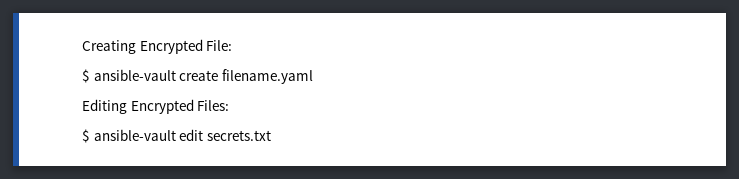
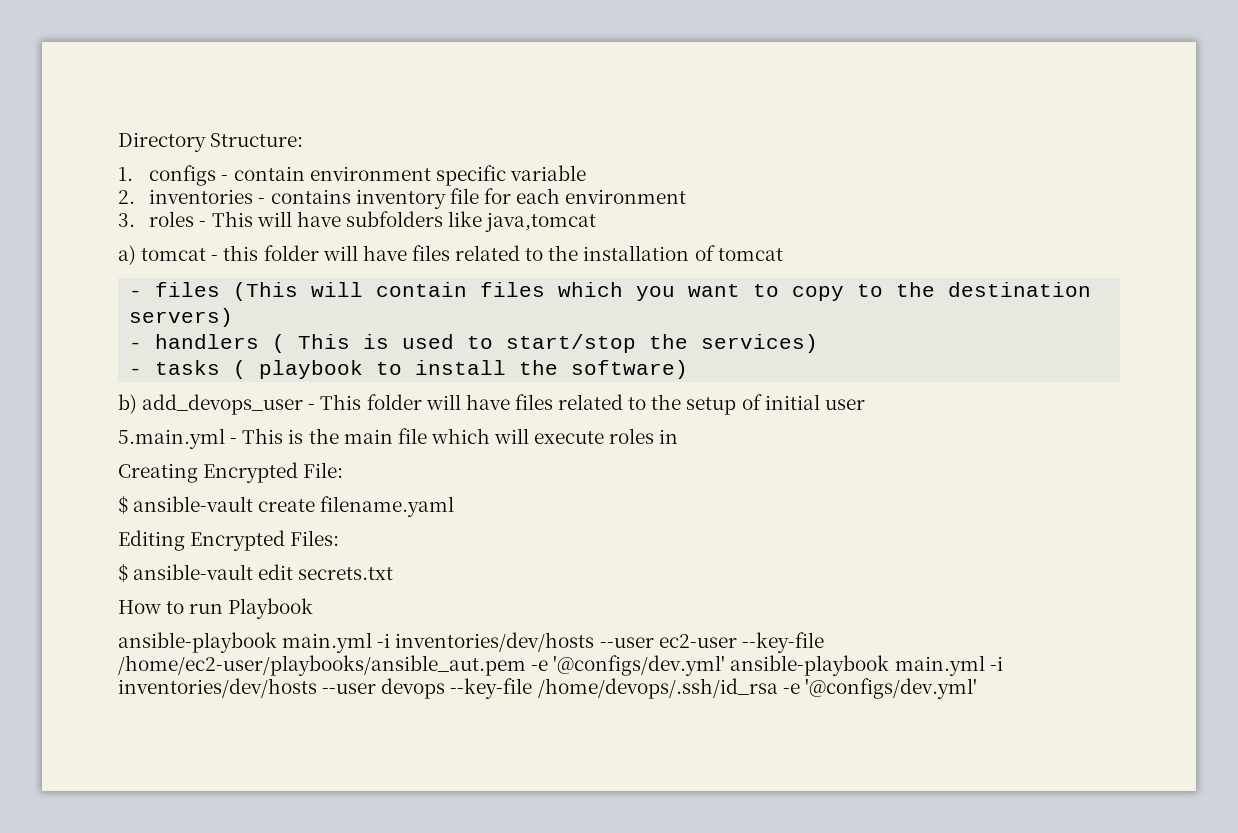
(82, 47) none -> [118,132,304,152] [118,165,587,186] [118,188,687,209] [118,211,597,232] [118,245,783,265] [129,282,1092,301] [129,308,234,327] [129,334,819,353] [129,360,689,379] [118,394,865,415] [118,428,679,449] Directory Structure: // 1. configs - contain environment specific variable // 2. inventories - contains inventory file for each environment // 3. roles - This will have subfolders like java,tomcat // a) tomcat - this folder will have files related to the installation of tomcat // - files (This will contain files which you want to copy to the destination servers) // - handlers ( This is used to start/stop the services) // - tasks ( playbook to install the software) // b) add_devops_user - This folder will have files related to the setup of initial user // 5.main.yml - This is the main file which will execute roles in //
(271, 135) none -> [118,598,314,619] [118,632,824,653] [118,655,1003,676] [118,678,977,699] // How to run Playbook // ansible-playbook main.yml -i inventories/dev/hosts --user ec2-user --key-file /home/ec2-user/playbooks/ansible_aut.pem -e '@configs/dev.yml' ansible-playbook main.yml -i inventories/dev/hosts --user devops --key-file /home/devops/.ssh/id_rsa -e '@configs/dev.yml'

